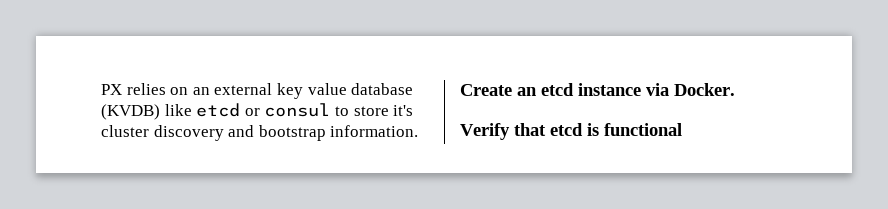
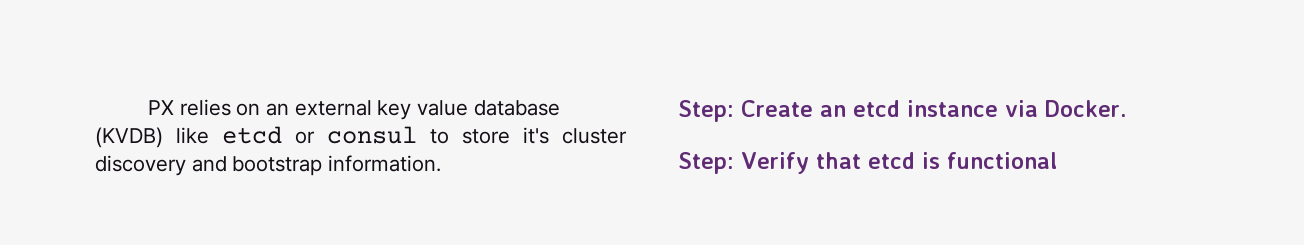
(419, 131) none -> [678,100,734,122] Step:
(735, 89) none -> [678,152,734,174] Step:

